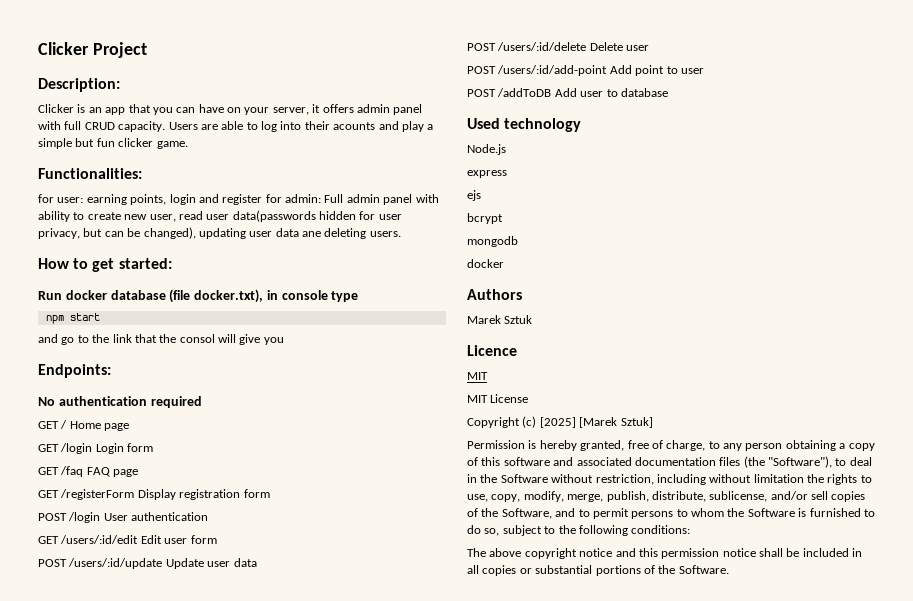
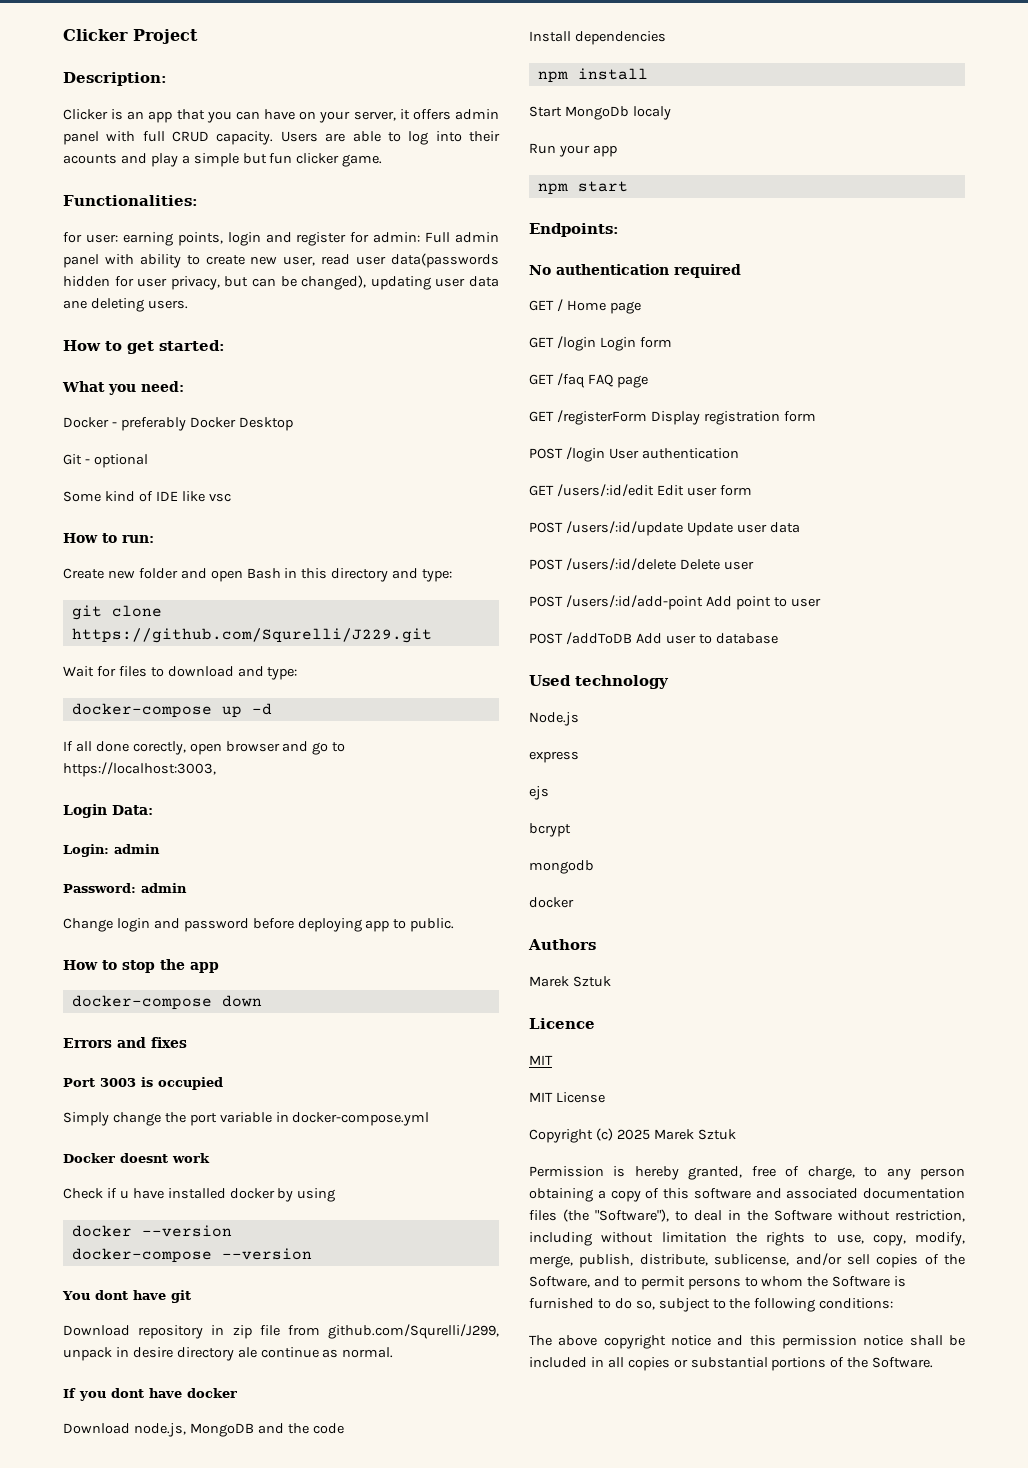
[38,289,359,303] [45,313,100,324] [38,334,284,345] Run docker database (file docker.txt), in console type // npm start // and go to the link that the consol will give you -> [62,381,184,395] [63,417,293,431] [63,454,148,468] [63,491,231,502] [63,533,154,543] [63,568,453,582] [71,605,162,620] [71,628,432,643] [63,666,298,680] [71,703,272,718] [63,741,346,755] [63,762,216,777] [63,804,153,818] [63,844,160,857] [63,883,187,893] [63,918,455,932] [63,959,219,973] [71,995,262,1010] [63,1037,187,1048] [63,1077,223,1090] [63,1112,430,1126] [63,1153,210,1163] [63,1188,336,1202] [71,1225,232,1237] [71,1248,312,1263] [62,1290,191,1303] [63,1324,499,1339] [63,1347,394,1361] [63,1388,237,1401] [63,1423,344,1437] [529,31,666,45] [537,68,648,83] [529,106,671,120] [529,143,617,157] [537,181,628,195] What you need: // Docker - preferably Docker Desktop // Git - optional // Some kind of IDE like vsc // How to run: // Create new folder and open Bash in this directory and type: // git clone https://github.com/Squrelli/J229.git // Wait for files to download and type: // docker-compose up -d // If all done corectly, open browser and go to https://localhost:3003, // Login Data: // Login: admin // Password: admin // Change login and password before deploying app to public. // How to stop the app // docker-compose down // Errors and fixes // Port 3003 is occupied // Simply change the port variable in docker-compose.yml // Docker doesnt work // Check if u have installed docker by using // docker --version // docker-compose --version // You dont have git // Download repository in zip file from github.com/Squrelli/J299, unpack in desire directory ale continue as normal. // If you dont have docker // Download node.js, MongoDB and the code // Install dependencies // npm install // Start MongoDb localy // Run your app // npm start
[539,417,653,428] [2025] [Marek Sztuk] -> [616,1129,736,1140] 2025 Marek Sztuk

